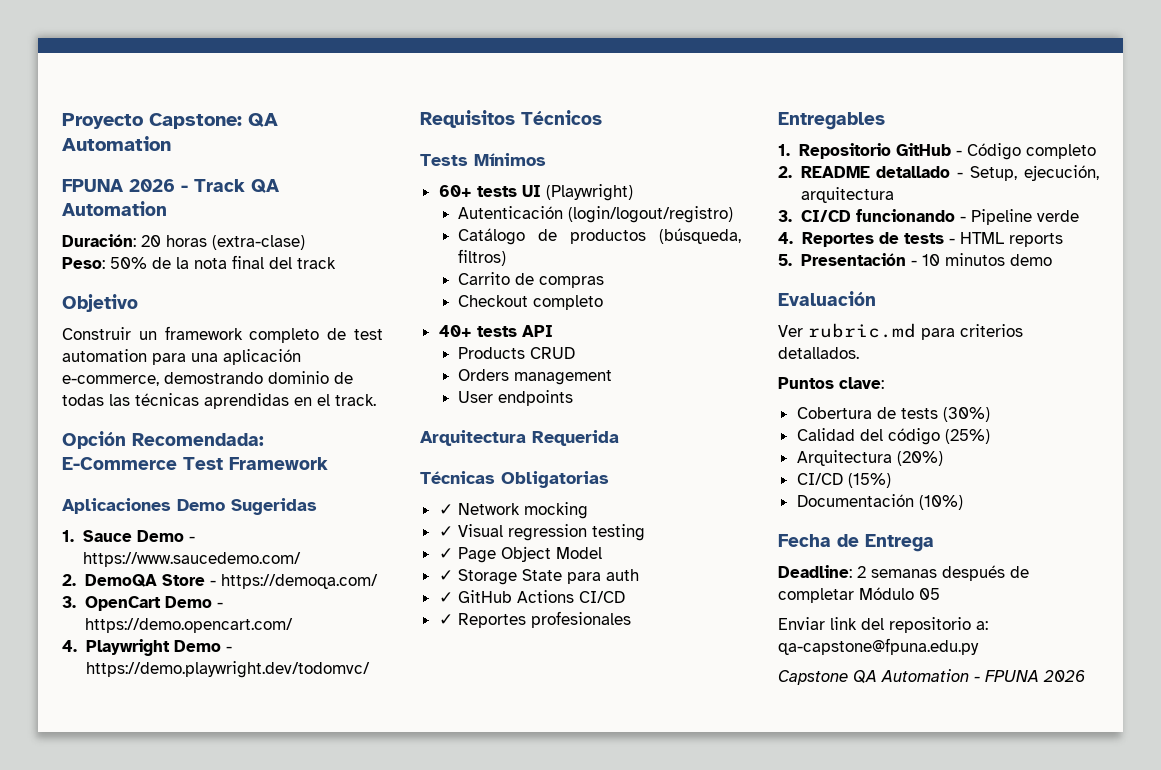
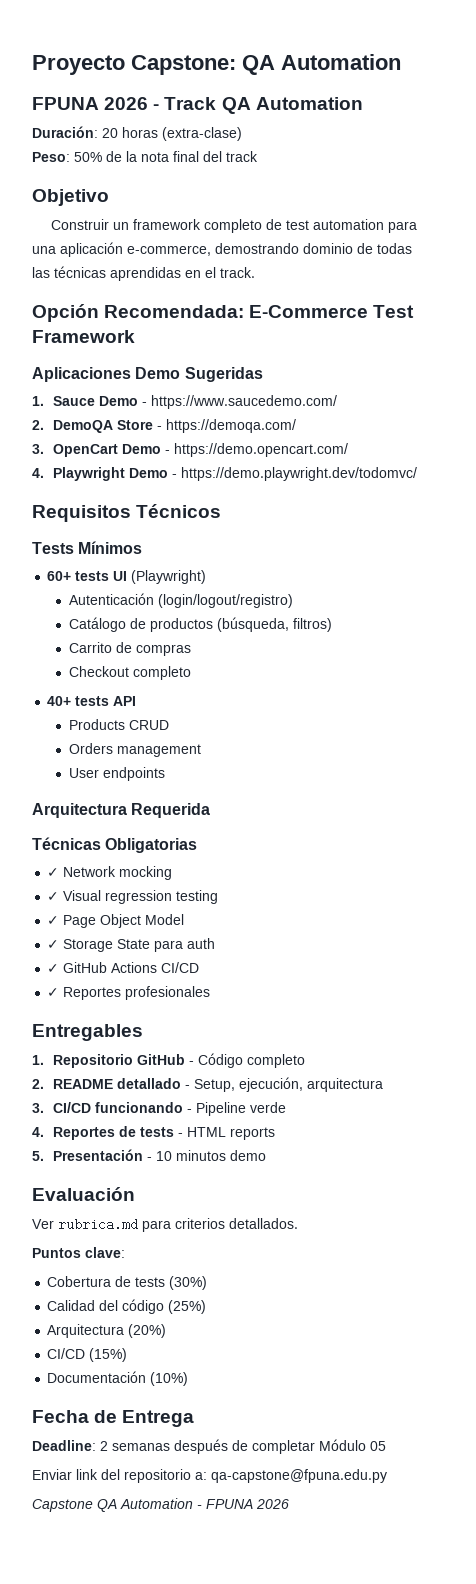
[808,323,916,338] rubric.md -> [58,1218,138,1231] rubrica.md

